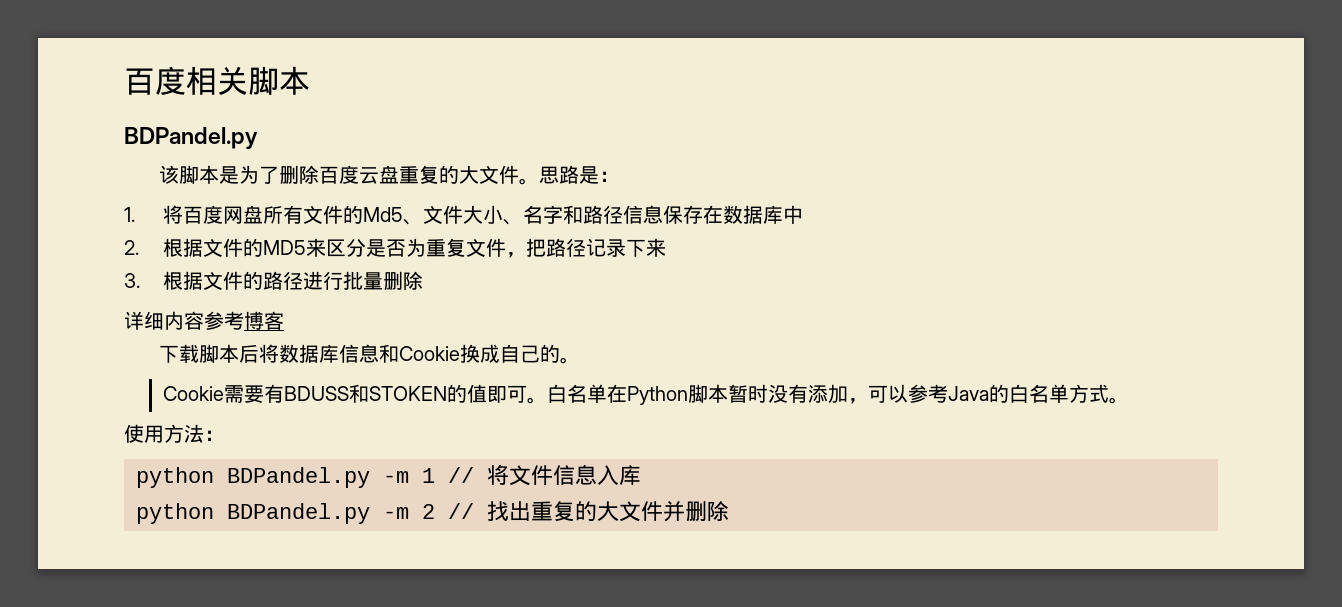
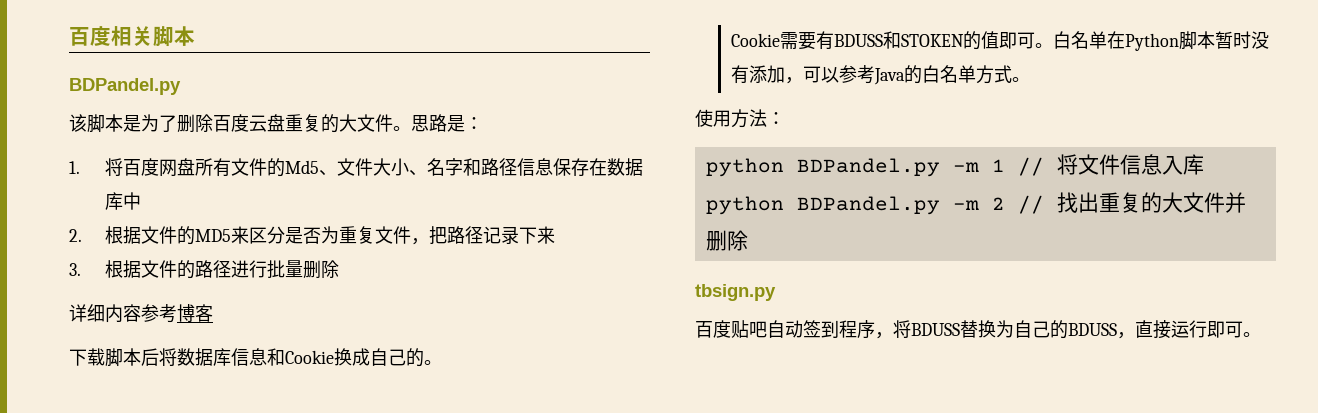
(729, 511) none -> [695,284,776,301] [695,320,1261,339] // tbsign.py // 百度贴吧自动签到程序，将BDUSS替换为自己的BDUSS，直接运行即可。

